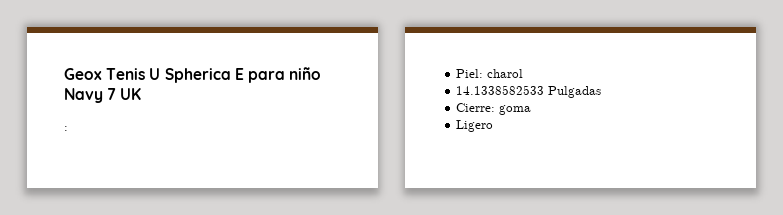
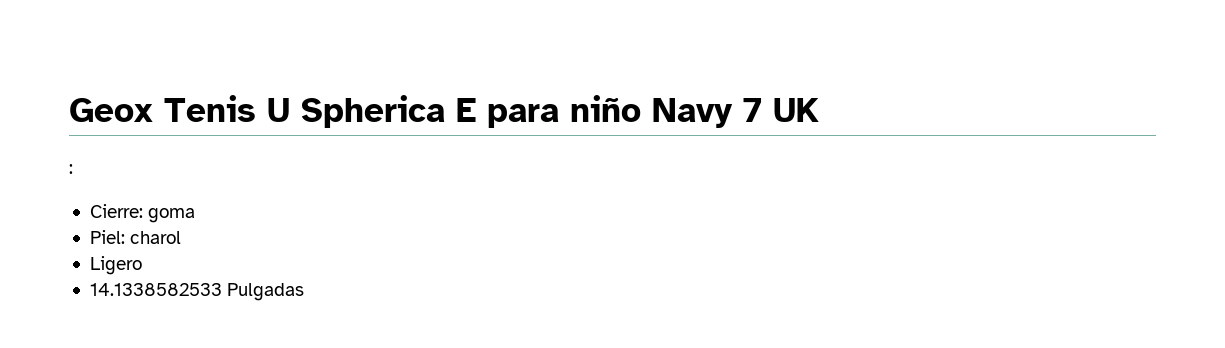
(68, 128) none -> [89,204,196,223] // Cierre: goma
(524, 73) none -> [89,256,142,275] // Ligero
[456,103,532,115] [456,120,494,132] // Cierre: goma // Ligero -> (305, 292) none

